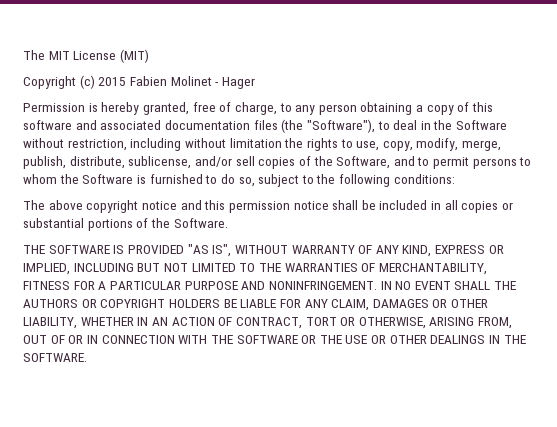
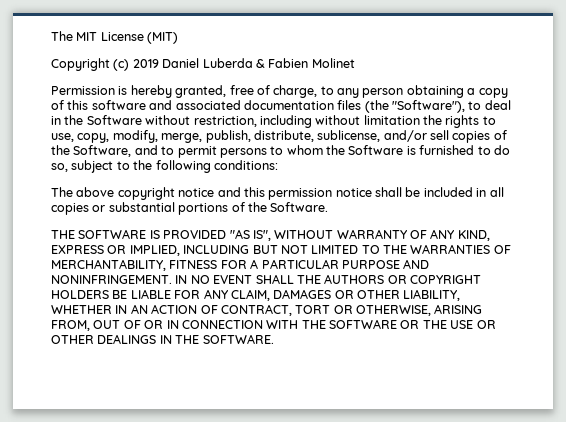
[98,77,127,86] 2015 -> [132,58,265,68] 2019 Daniel Luberda &
[215,77,255,89] - Hager -> (355, 63) none

